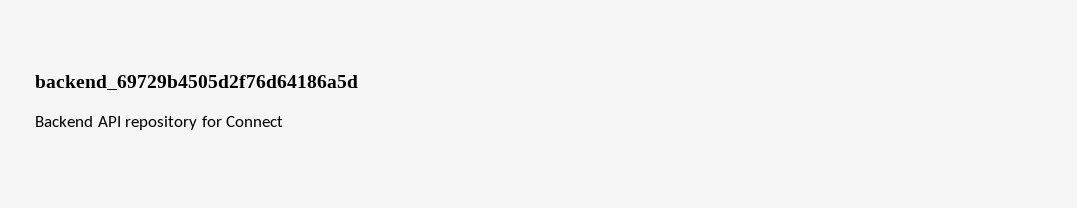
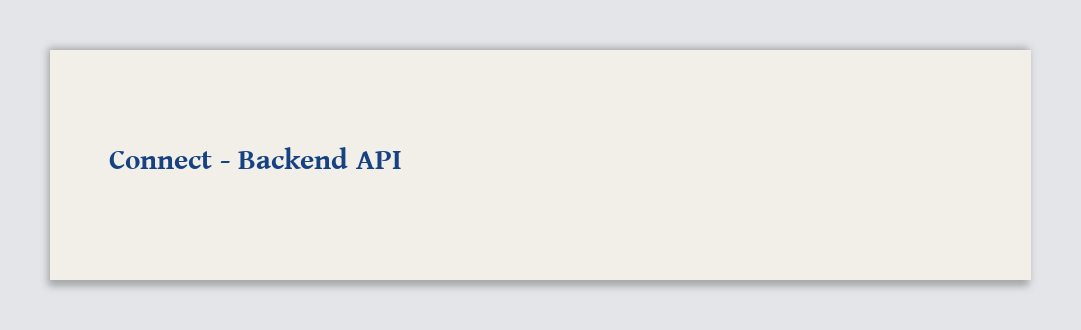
[35,75,358,90] [35,116,284,130] backend_69729b4505d2f76d64186a5d // Backend API repository for Connect -> [109,147,402,169] Connect - Backend API

